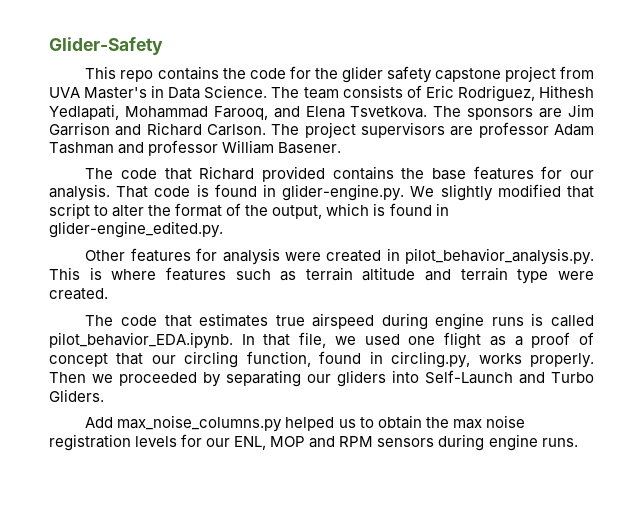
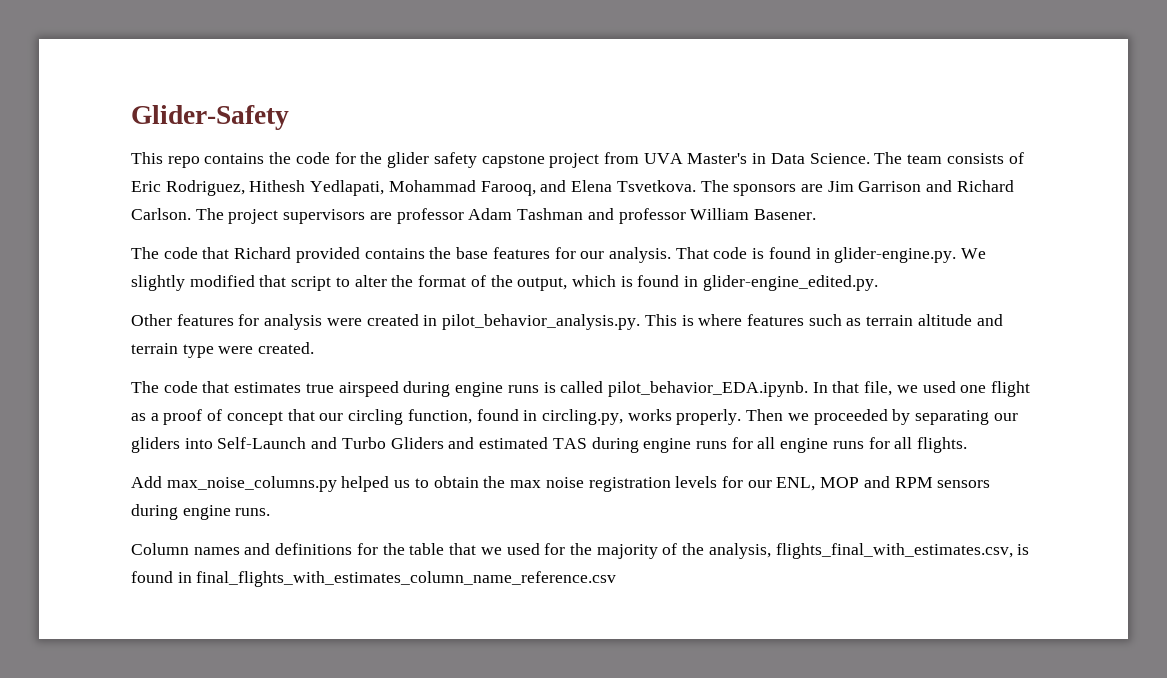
[49,389,104,402] Gliders. -> [390,437,968,453] Gliders and estimated TAS during engine runs for all engine runs for all flights.
(578, 442) none -> [131,543,1030,559] [131,571,617,587] // Column names and definitions for the table that we used for the majority of the analysis, flights_final_with_estimates.csv, is found in final_flights_with_estimates_column_name_reference.csv

